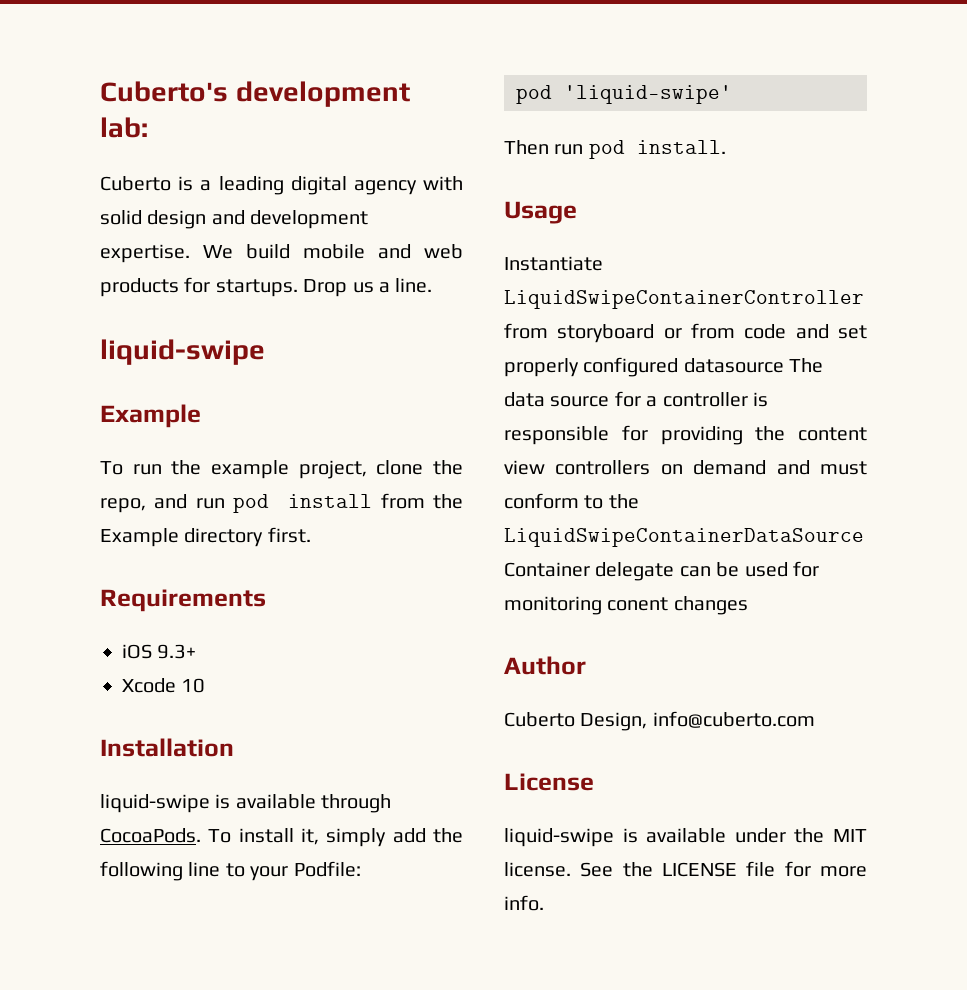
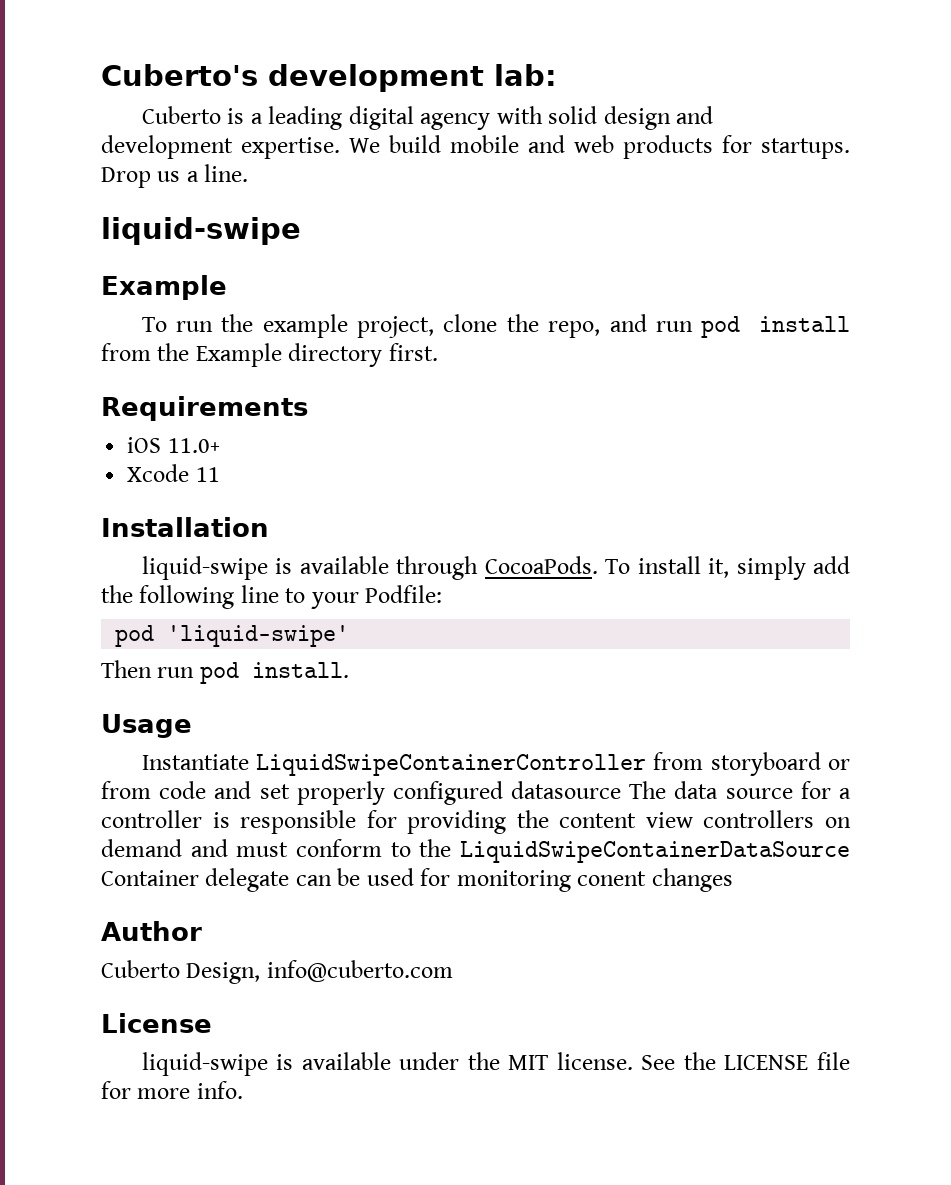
[157,644,197,659] 9.3+ -> [167,438,220,453] 11.0+
[181,678,206,693] 10 -> [195,467,220,482] 11

